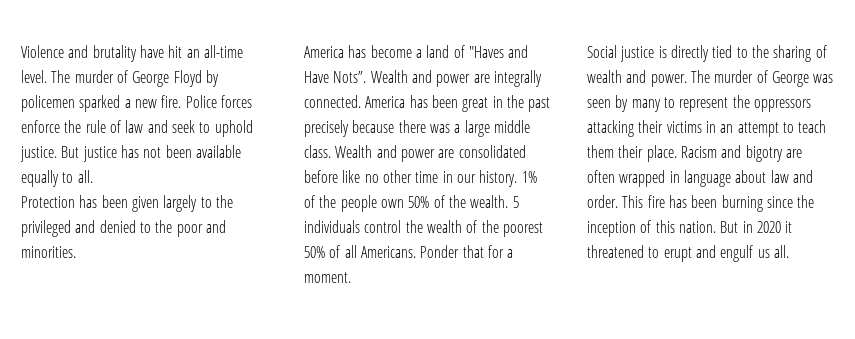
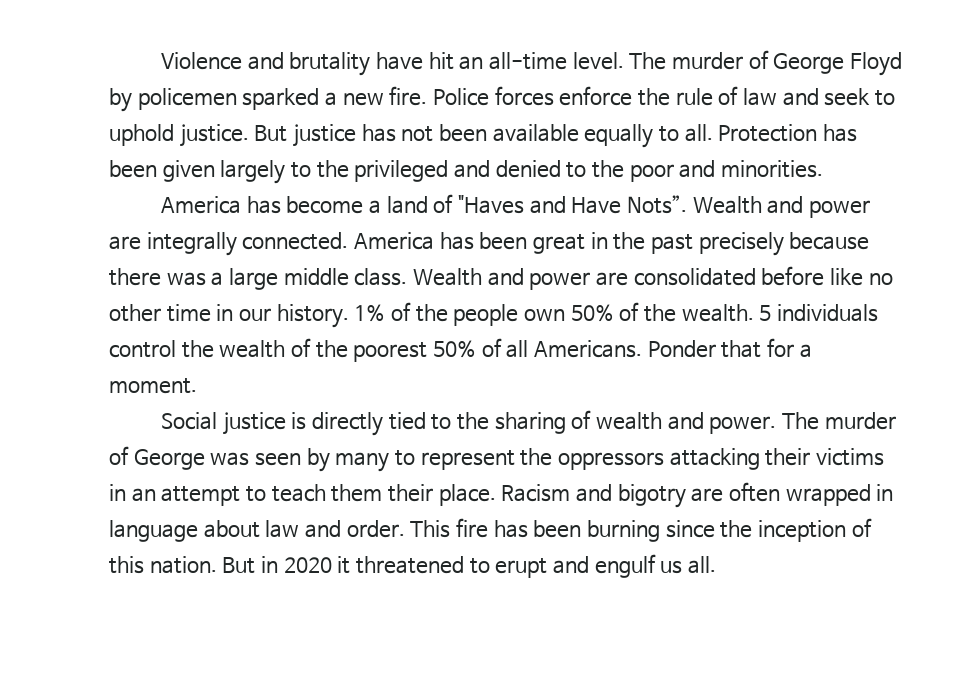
(93, 176) // -> (713, 133) none

